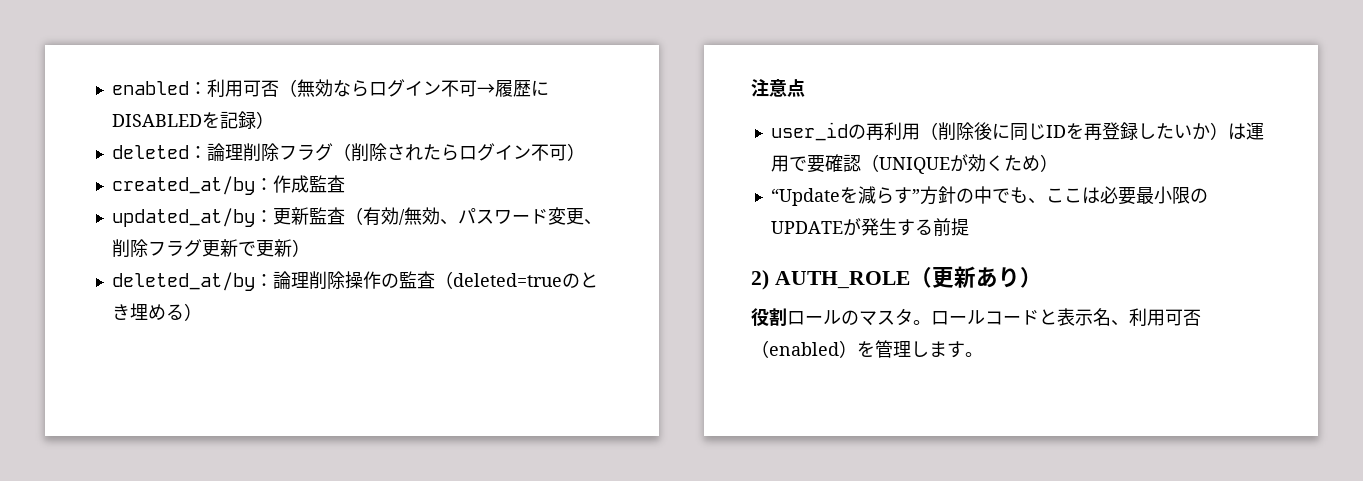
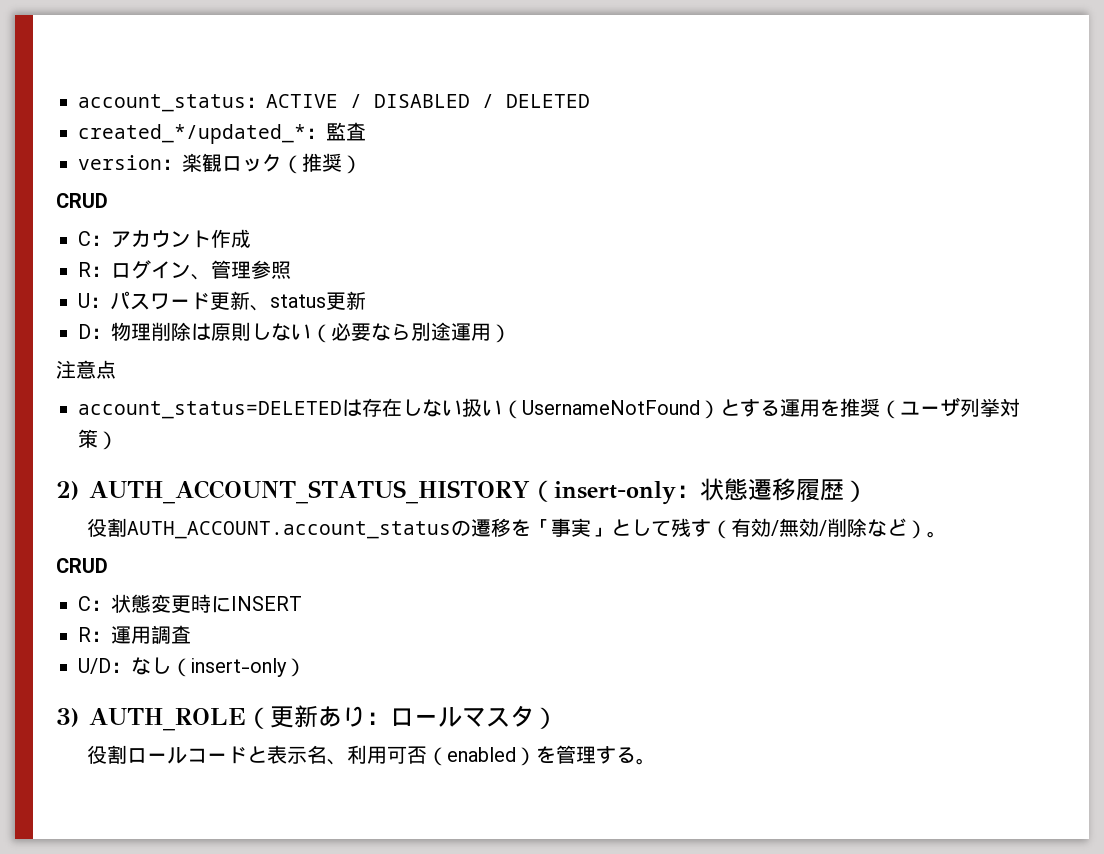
[111,79,549,97] [111,111,274,129] [111,143,585,161] [111,175,345,195] [111,207,602,227] [111,239,310,257] [111,271,598,291] [111,303,202,321] [751,79,805,97] [770,122,1264,141] [770,154,1058,174] [770,186,1208,206] [770,218,969,236] [751,266,1020,290] enabled：利用可否（無効ならログイン不可→履歴にDISABLEDを記録） // deleted：論理削除フラグ（削除されたらログイン不可） // created_at/by：作成監査 // updated_at/by：更新監査（有効/無効、パスワード変更、削除フラグ更新で更新） // deleted_at/by：論理削除操作の監査（deleted=trueのとき埋める） // 注意点 // user_idの再利用（削除後に同じIDを再登録したいか）は運用で要確認（UNIQUEが効くため） // “Updateを減らす”方針の中でも、ここは必要最小限のUPDATEが発生する前提 // 2) AUTH_ROLE（更新あり -> [78,94,590,112] [78,122,366,144] [78,153,362,174] [56,193,108,208] [78,229,251,248] [78,260,291,280] [78,291,366,311] [78,322,511,343] [56,360,116,379] [78,397,1020,419] [78,429,118,450] [56,478,868,505] [87,518,948,539] [56,558,108,573] [78,594,302,613] [78,625,191,644] [78,657,306,677] [56,705,534,731] account_status：ACTIVE / DISABLED / DELETED // created_*/updated_*：監査 // version：楽観ロック（推奨） // CRUD // C：アカウント作成 // R：ログイン、管理参照 // U：パスワード更新、status更新 // D：物理削除は原則しない（必要なら別途運用） // 注意点 // account_status=DELETEDは存在しない扱い（UsernameNotFound）とする運用を推奨（ユーザ列挙対策） // 2) AUTH_ACCOUNT_STATUS_HISTORY（insert-only：状態遷移履歴） // 役割AUTH_ACCOUNT.account_statusの遷移を「事実」として残す（有効/無効/削除など）。 // CRUD // C：状態変更時にINSERT // R：運用調査 // U/D：なし（insert-only） // 3) AUTH_ROLE（更新あり：ロールマスタ
[841,308,985,326] のマスタ。ロール -> (188, 755) none
[911,341,965,358] します -> [596,746,637,764] する

